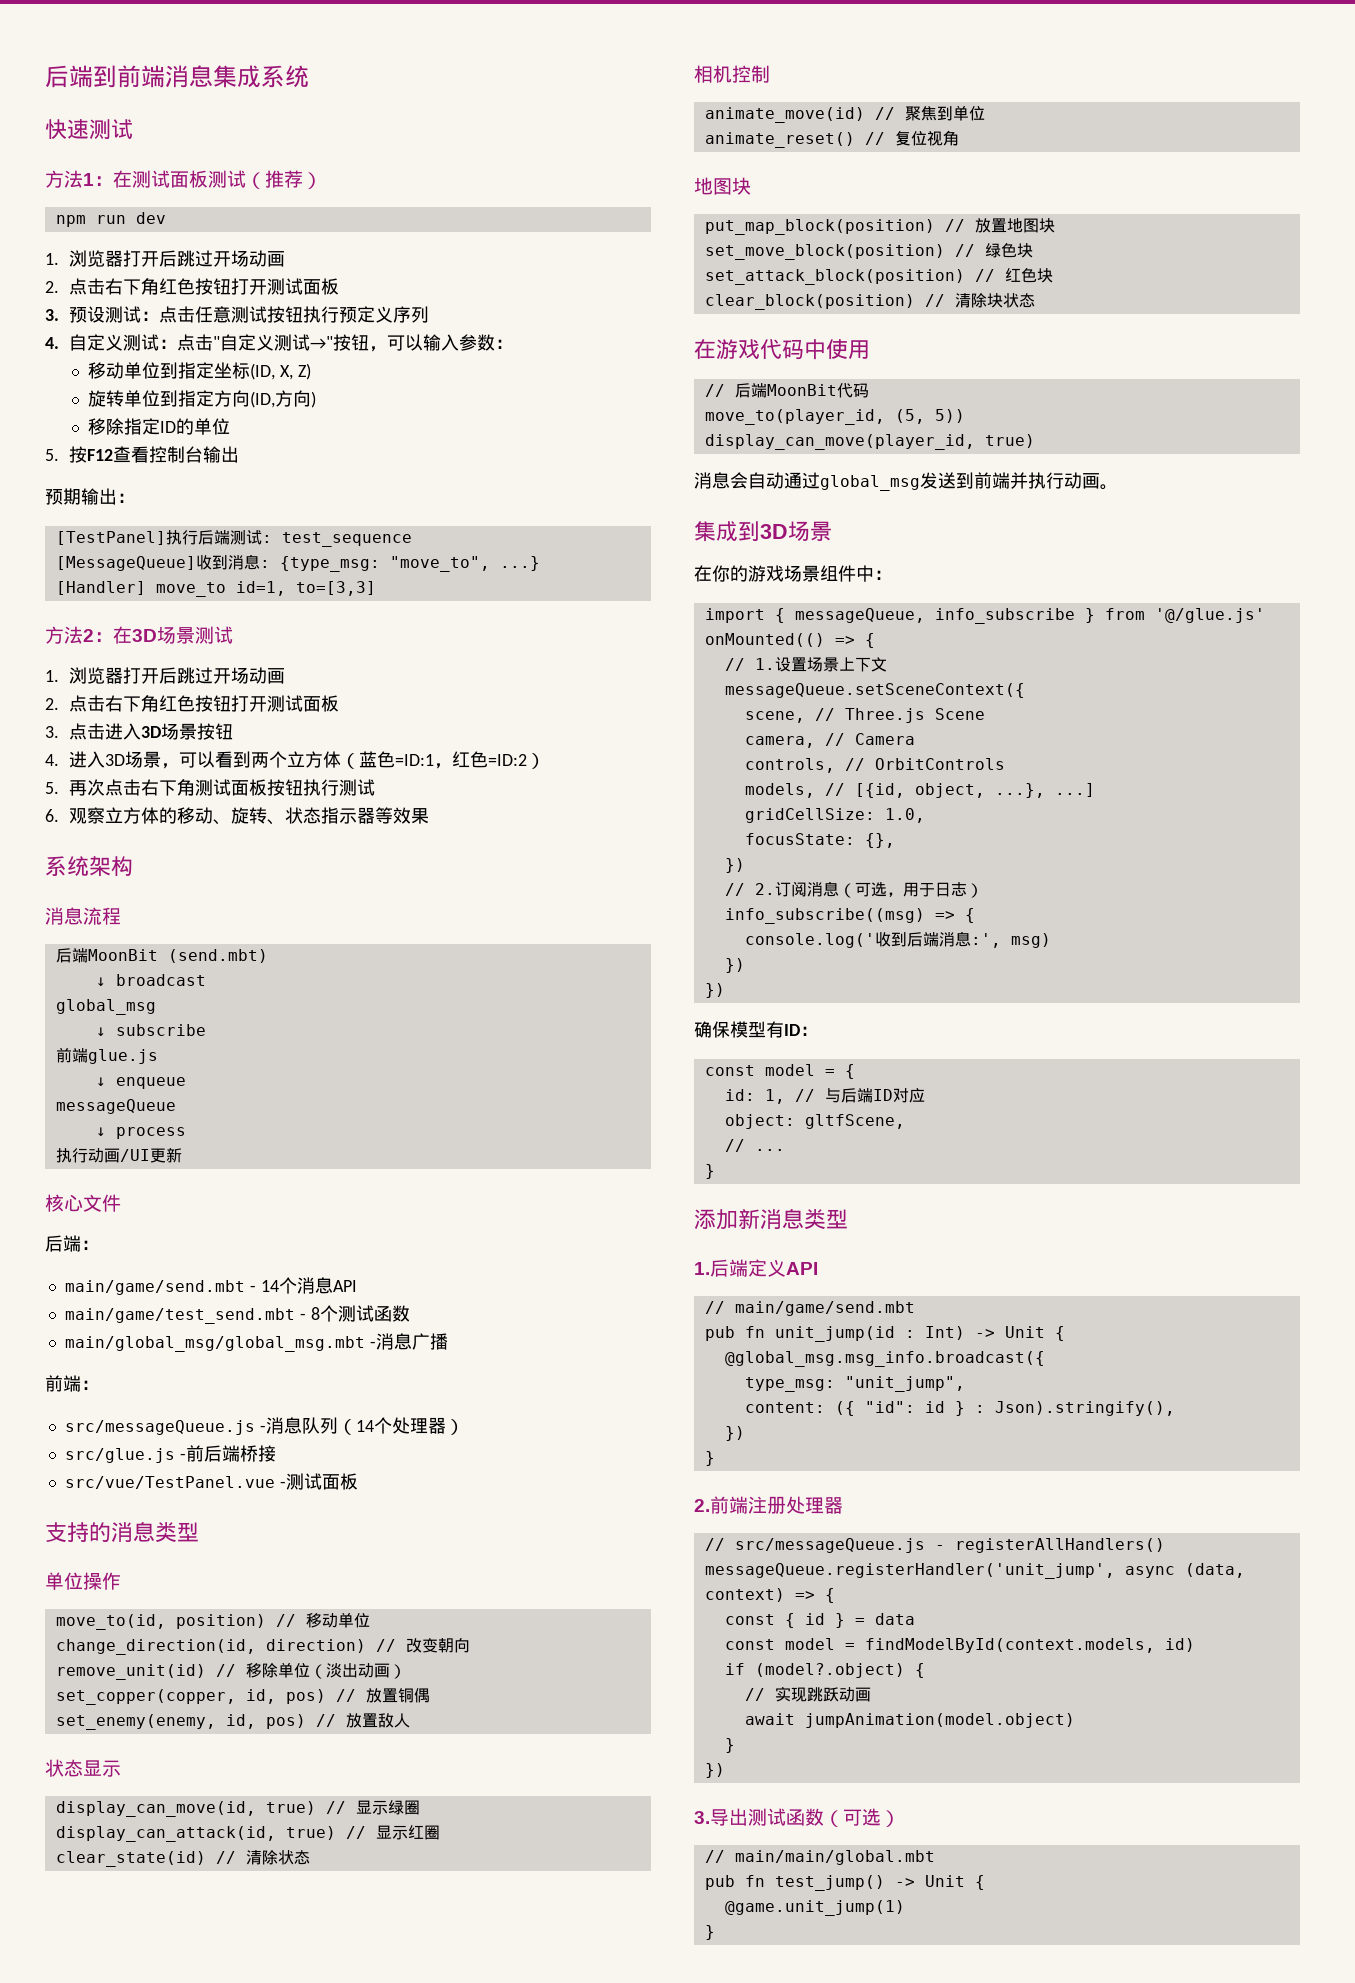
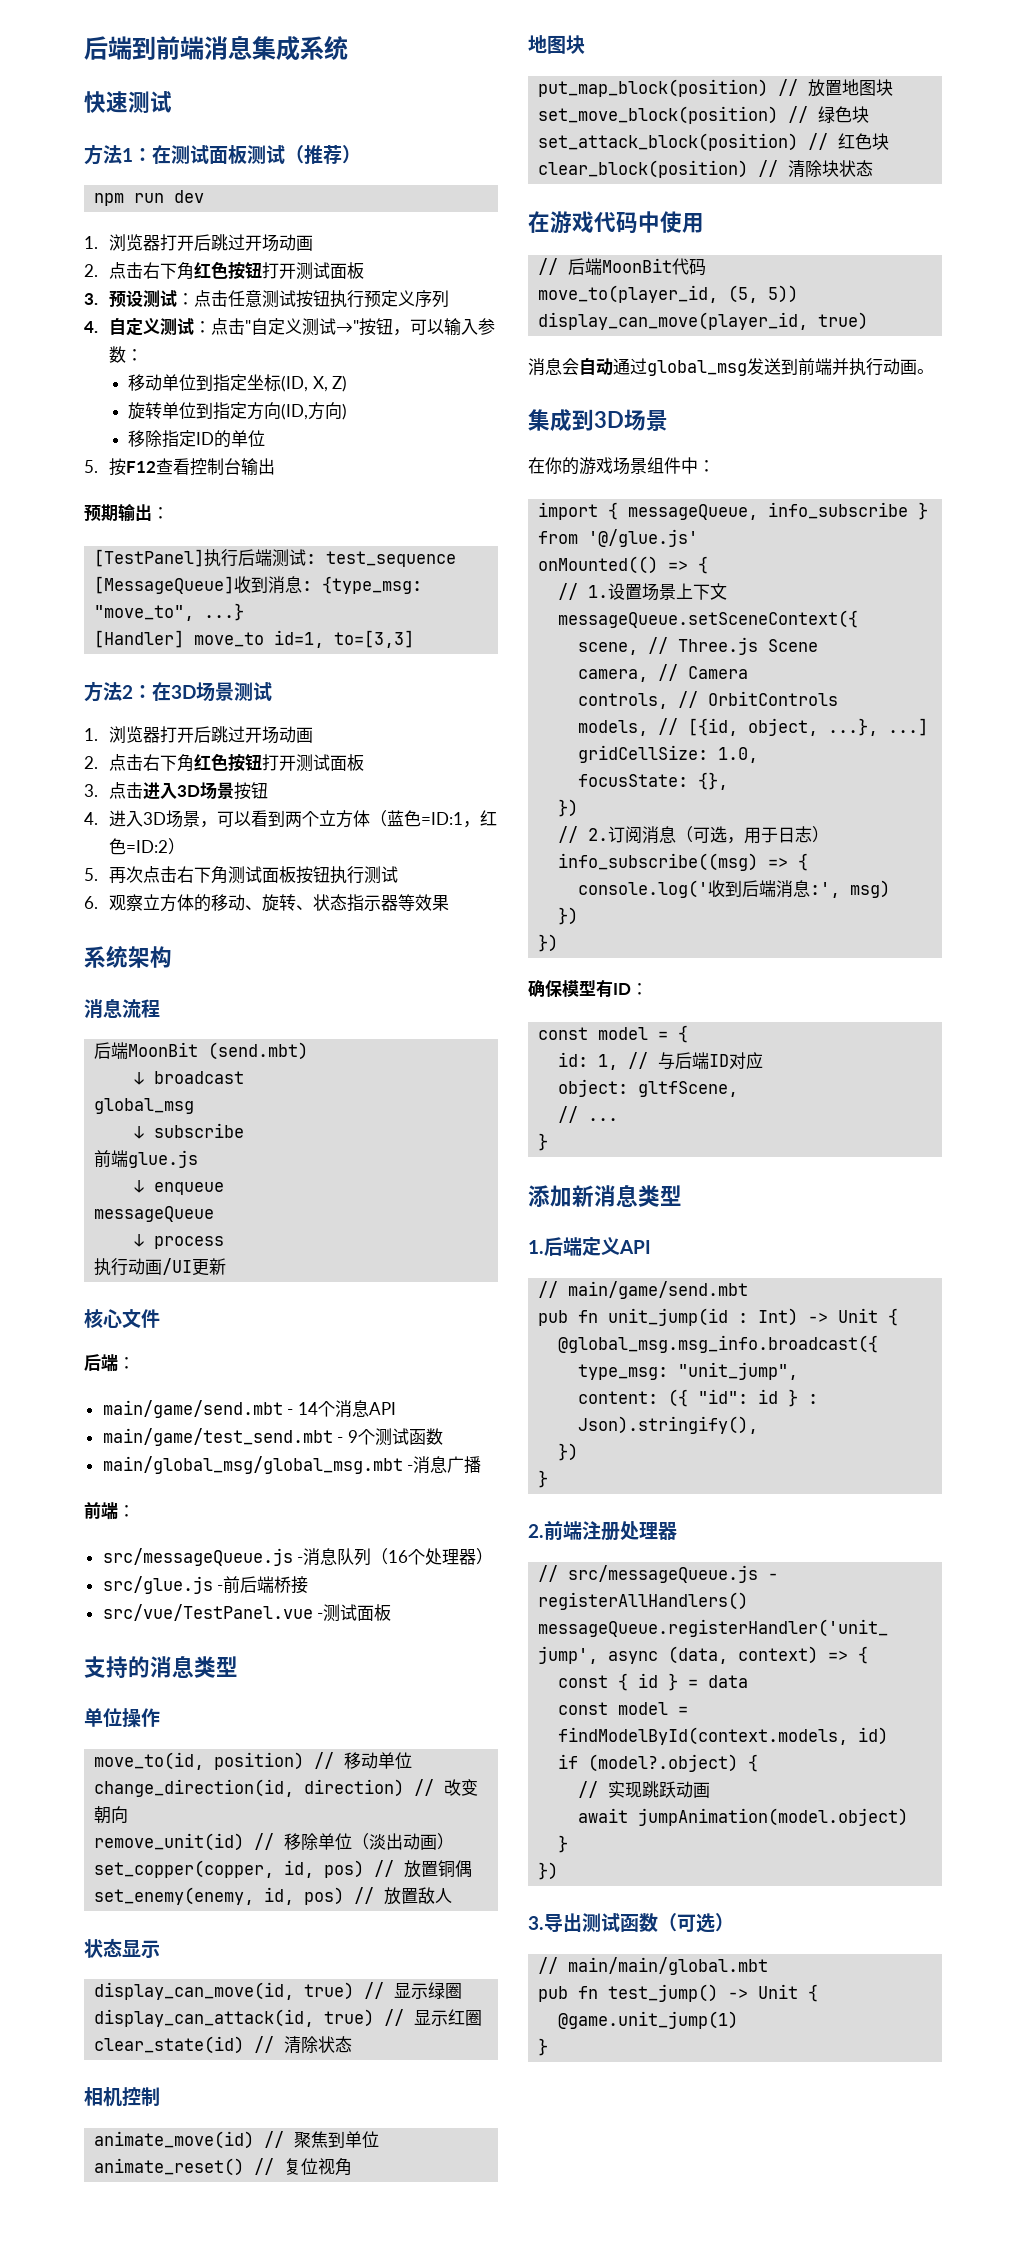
[310,1307,320,1320] 8 -> [347,1430,358,1443] 9
[355,1420,374,1432] 14 -> [388,1550,409,1563] 16

